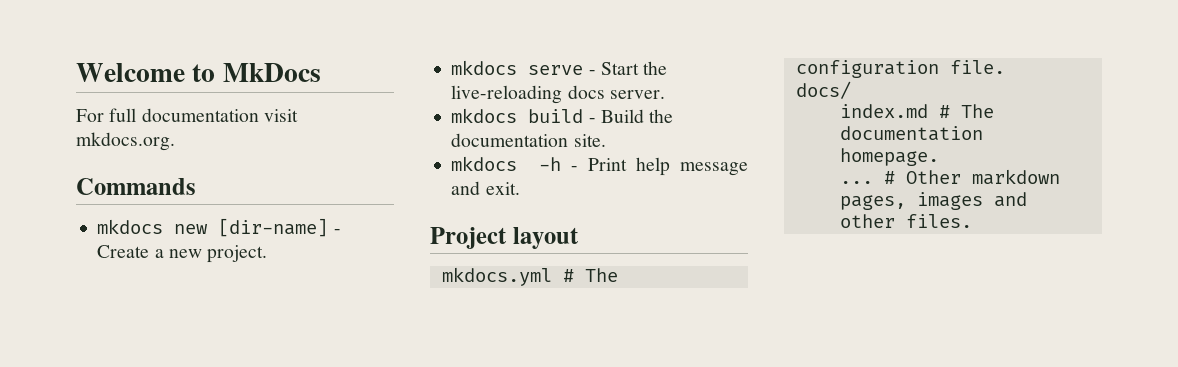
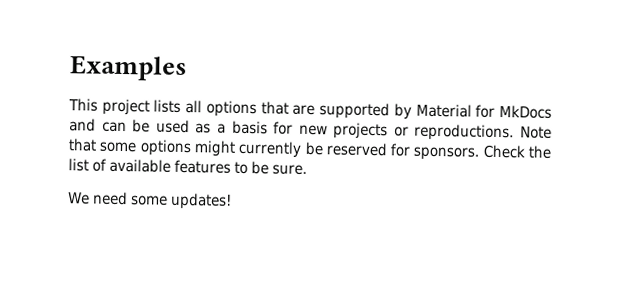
[76,63,321,82] [76,108,298,122] [76,132,175,151] [76,178,196,195] [97,218,341,237] [97,245,268,263] [451,60,668,75] [451,85,665,104] [451,108,674,123] [451,133,606,147] [451,156,748,176] [451,181,520,195] [430,227,579,249] [441,267,618,286] [795,60,1005,78] [795,81,851,99] [839,104,994,118] [839,126,983,141] [839,148,939,166] [839,169,1060,185] [839,192,1027,210] [839,214,972,228] Welcome to MkDocs // For full documentation visit mkdocs.org. // Commands // mkdocs new [dir-name] - Create a new project. // mkdocs serve - Start the live-reloading docs server. // mkdocs build - Build the documentation site. // mkdocs -h - Print help message and exit. // Project layout // mkdocs.yml # The configuration file. // docs/ // index.md # The documentation homepage. // ... # Other markdown pages, images and other files. -> [69,55,187,82] [68,98,552,120] [69,118,552,142] [68,138,551,161] [68,158,308,175] [68,191,233,210] Examples // This project lists all options that are supported by Material for MkDocs and can be used as a basis for new projects or reproductions. Note that some options might currently be reserved for sponsors. Check the list of available features to be sure. // We need some updates!

